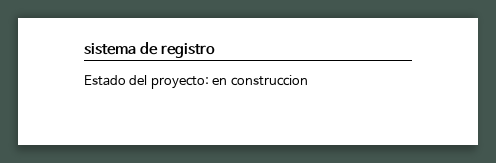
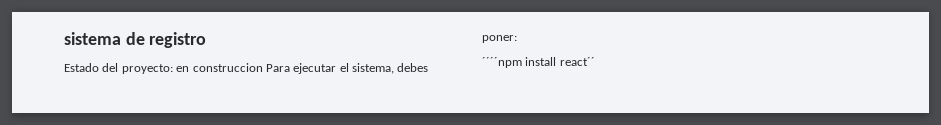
(308, 80) none -> [265,63,429,74] [482,35,517,43] [482,57,595,68] Para ejecutar el sistema, debes poner: // ´´´´npm install react´´

